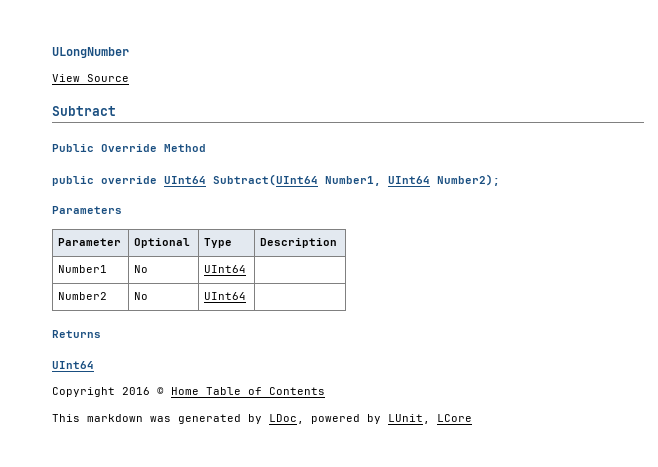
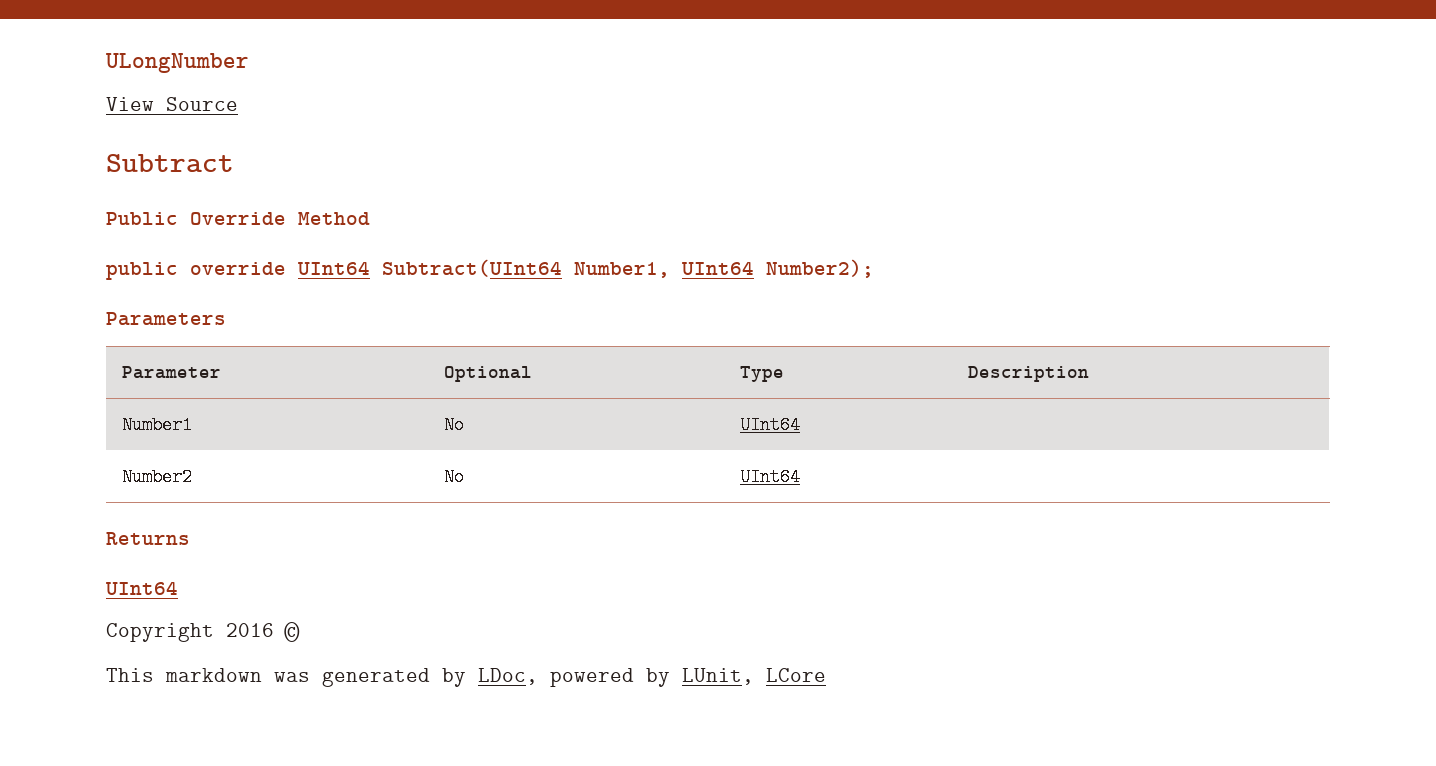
[171,387,325,395] Home Table of Contents -> (300, 632) none

